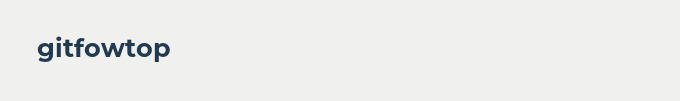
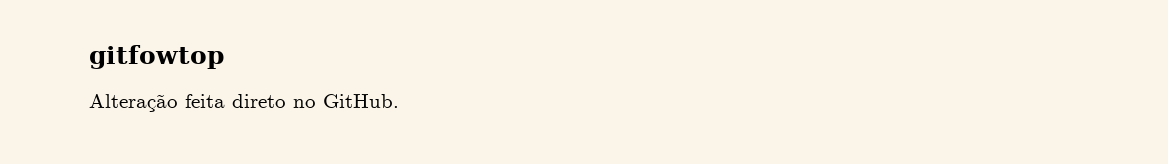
(171, 49) none -> [89,94,399,112] // Alteração feita direto no GitHub.

